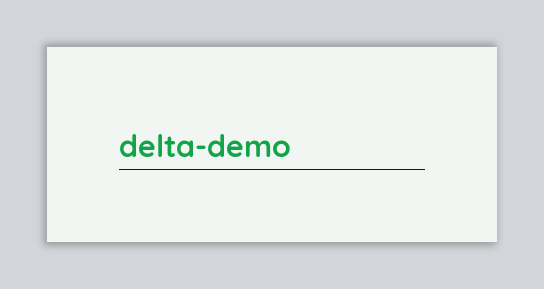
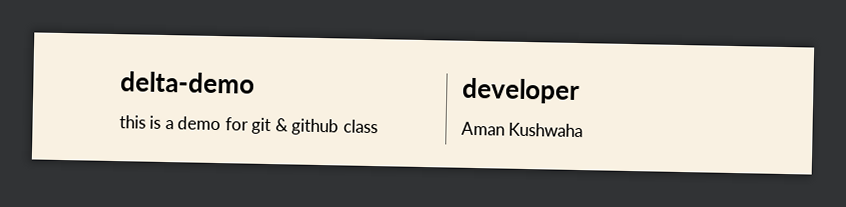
(291, 145) none -> [119,115,378,136] [462,77,580,105] [461,121,584,138] // this is a demo for git & github class // developer // Aman Kushwaha

